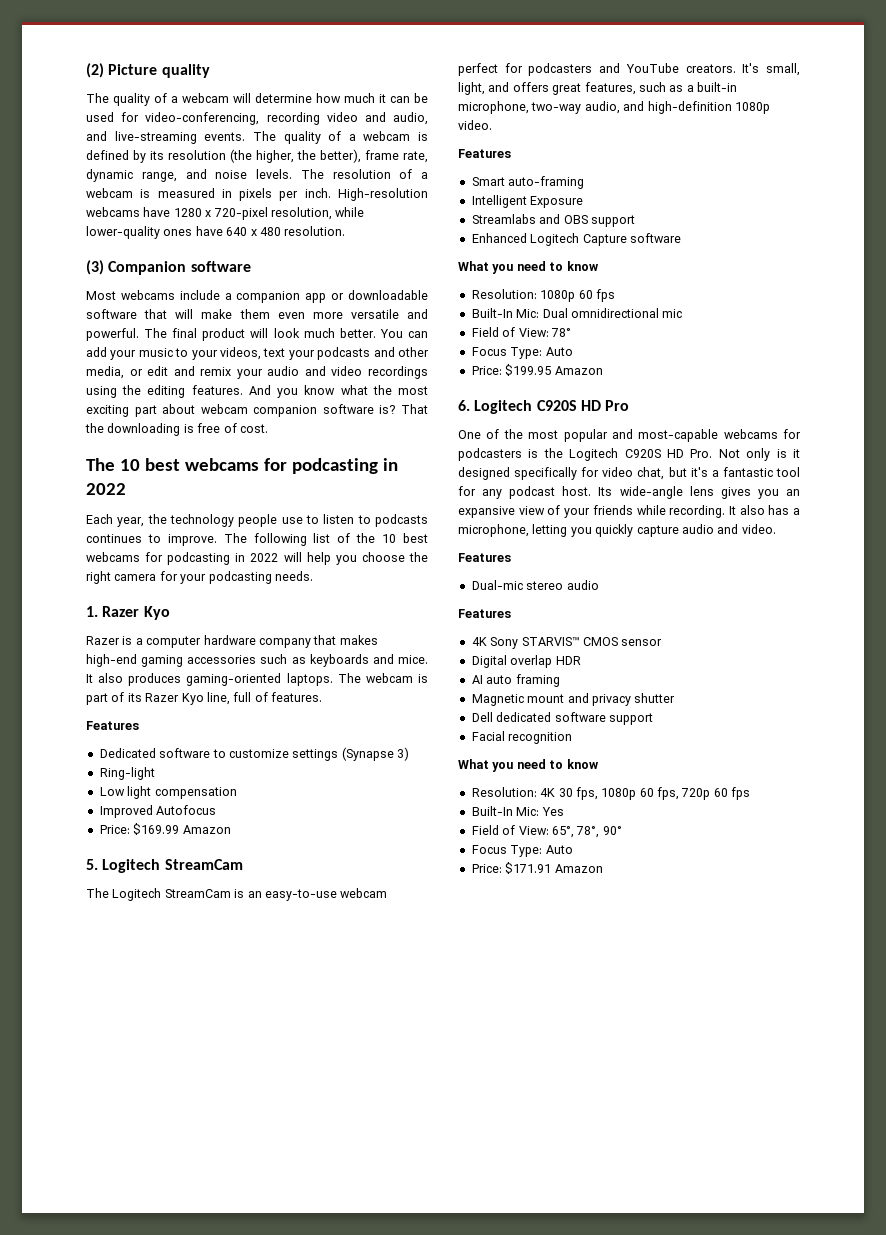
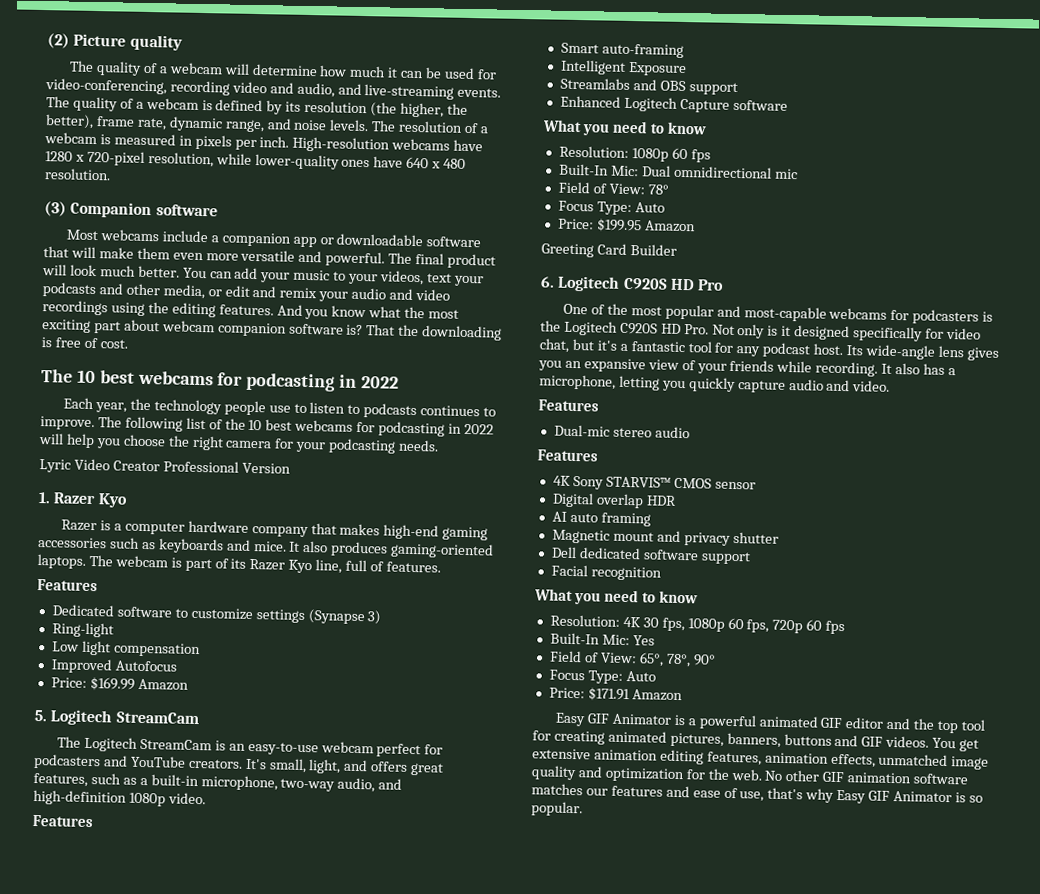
(313, 576) none -> [39,458,291,474] // Lyric Video Creator Professional Version
(603, 370) none -> [541,243,677,258] // Greeting Card Builder
(603, 868) none -> [555,712,986,734] [532,730,980,752] [532,748,990,770] [531,765,969,785] [531,783,983,804] [531,801,583,817] // Easy GIF Animator is a powerful animated GIF editor and the top tool for creating animated pictures, banners, buttons and GIF videos. You get extensive animation editing features, animation effects, unmatched image quality and optimization for the web. No other GIF animation software matches our features and ease of use, that's why Easy GIF Animator is so popular.

